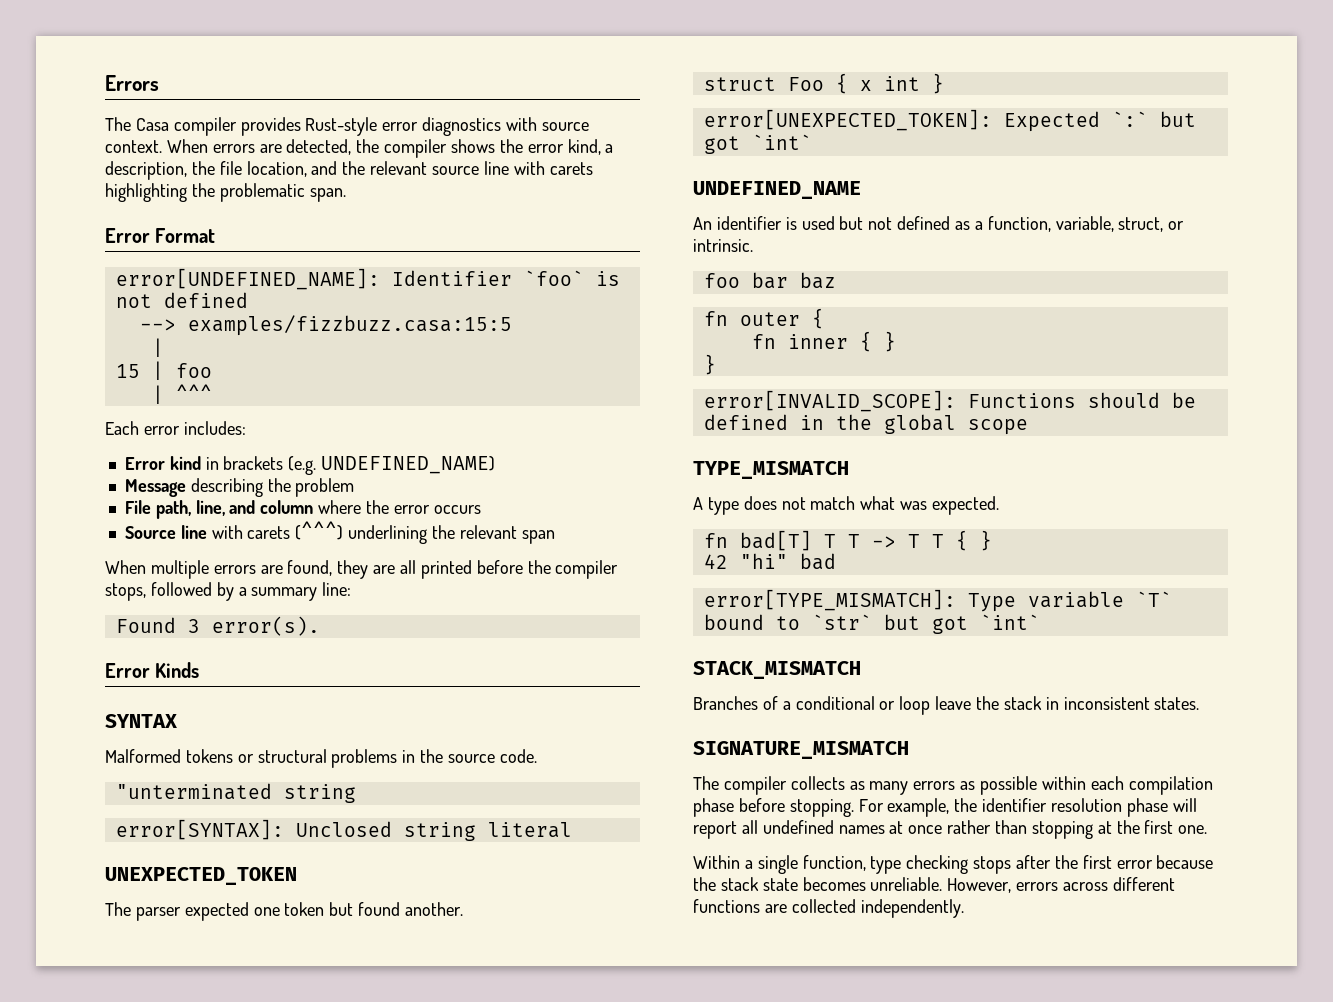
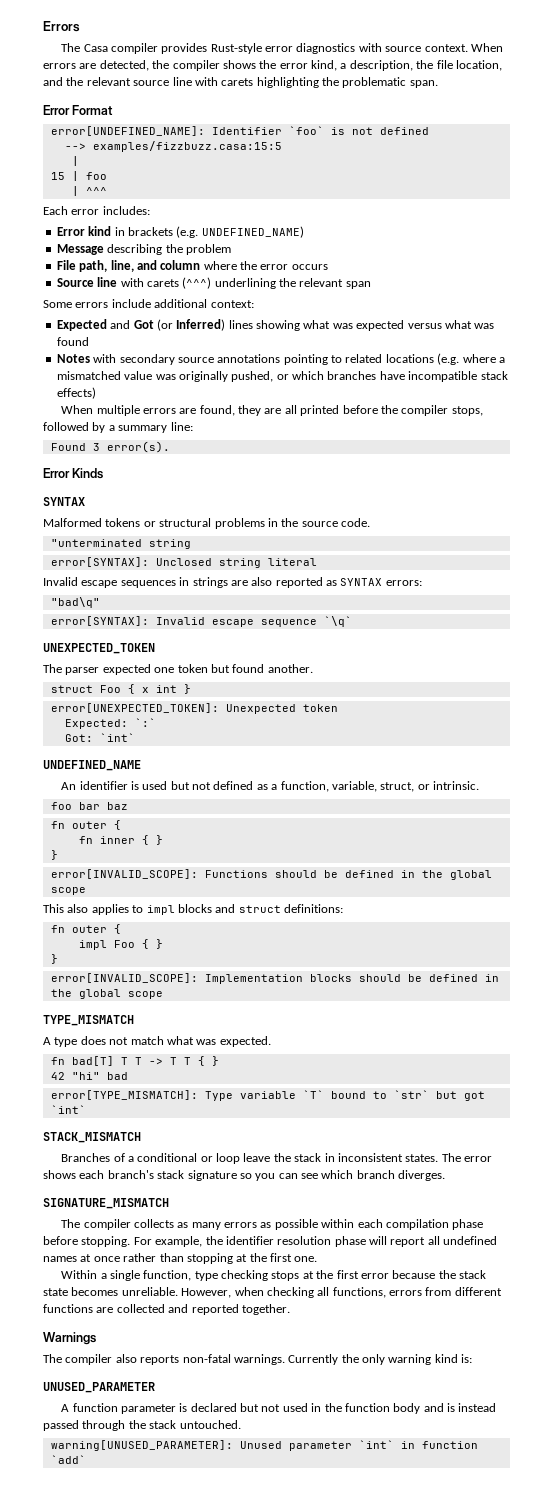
(555, 537) none -> [43,299,254,308] [56,319,495,331] [56,337,89,346] [56,353,505,365] [56,371,508,382] [56,387,96,399] // Some errors include additional context: // Expected and Got (or Inferred) lines showing what was expected versus what was found // Notes with secondary source annotations pointing to related locations (e.g. where a mismatched value was originally pushed, or which branches have incompatible stack effects)
(572, 830) none -> [43,577,422,588] [50,597,100,608] [50,616,352,627] // Invalid escape sequences in strings are also reported as SYNTAX errors: // "bad\q" // error[SYNTAX]: Invalid escape sequence `\q`
[1003,111,1100,132] Expected -> [225,704,338,714] [64,719,128,729] Unexpected token // Expected:
[1159,111,1196,127] [703,136,740,154] but got -> [64,734,93,742] // Got:
(1028, 427) none -> [43,904,343,915] [50,924,121,934] [78,939,163,950] [50,954,58,964] [50,973,499,984] [50,989,163,999] // This also applies to impl blocks and struct definitions: // fn outer { // impl Foo { } // } // error[INVALID_SCOPE]: Implementation blocks should be defined in the global scope
(1200, 703) none -> [441,1153,492,1162] [43,1170,446,1181] The error shows each branch's stack signature so you can see which branch diverges.
[1016,855,1052,869] after -> [302,1271,314,1279] at
[1016,877,1175,891] [693,899,964,918] errors across different functions are collected independently. -> [234,1287,502,1298] [43,1304,290,1315] [43,1332,96,1345] [43,1354,473,1365] [43,1382,155,1393] [61,1403,497,1414] [43,1420,241,1431] [50,1440,478,1451] [50,1455,86,1464] when checking all functions, errors from different functions are collected and reported together. // Warnings // The compiler also reports non-fatal warnings. Currently the only warning kind is: // UNUSED_PARAMETER // A function parameter is declared but not used in the function body and is instead passed through the stack untouched. // warning[UNUSED_PARAMETER]: Unused parameter `int` in function `add`

